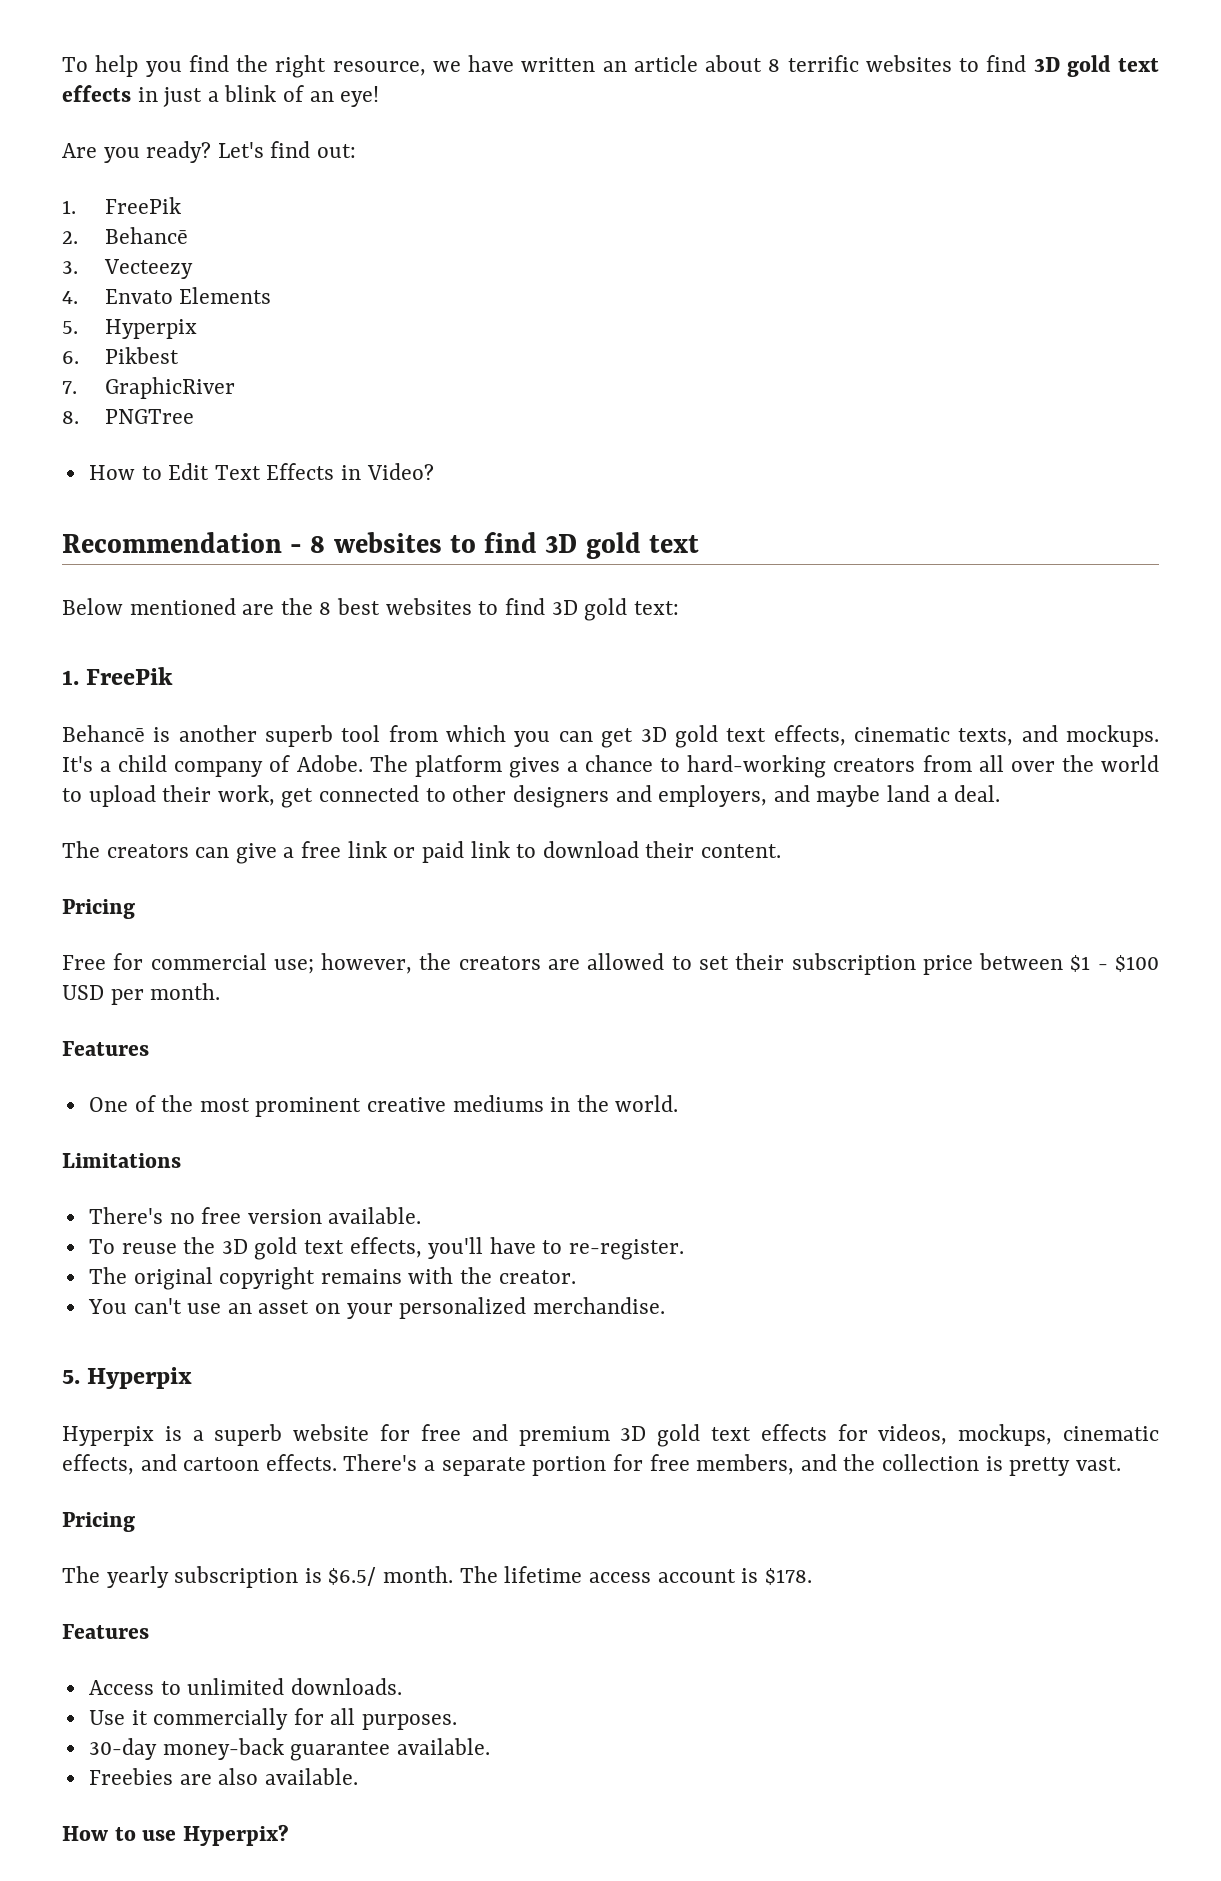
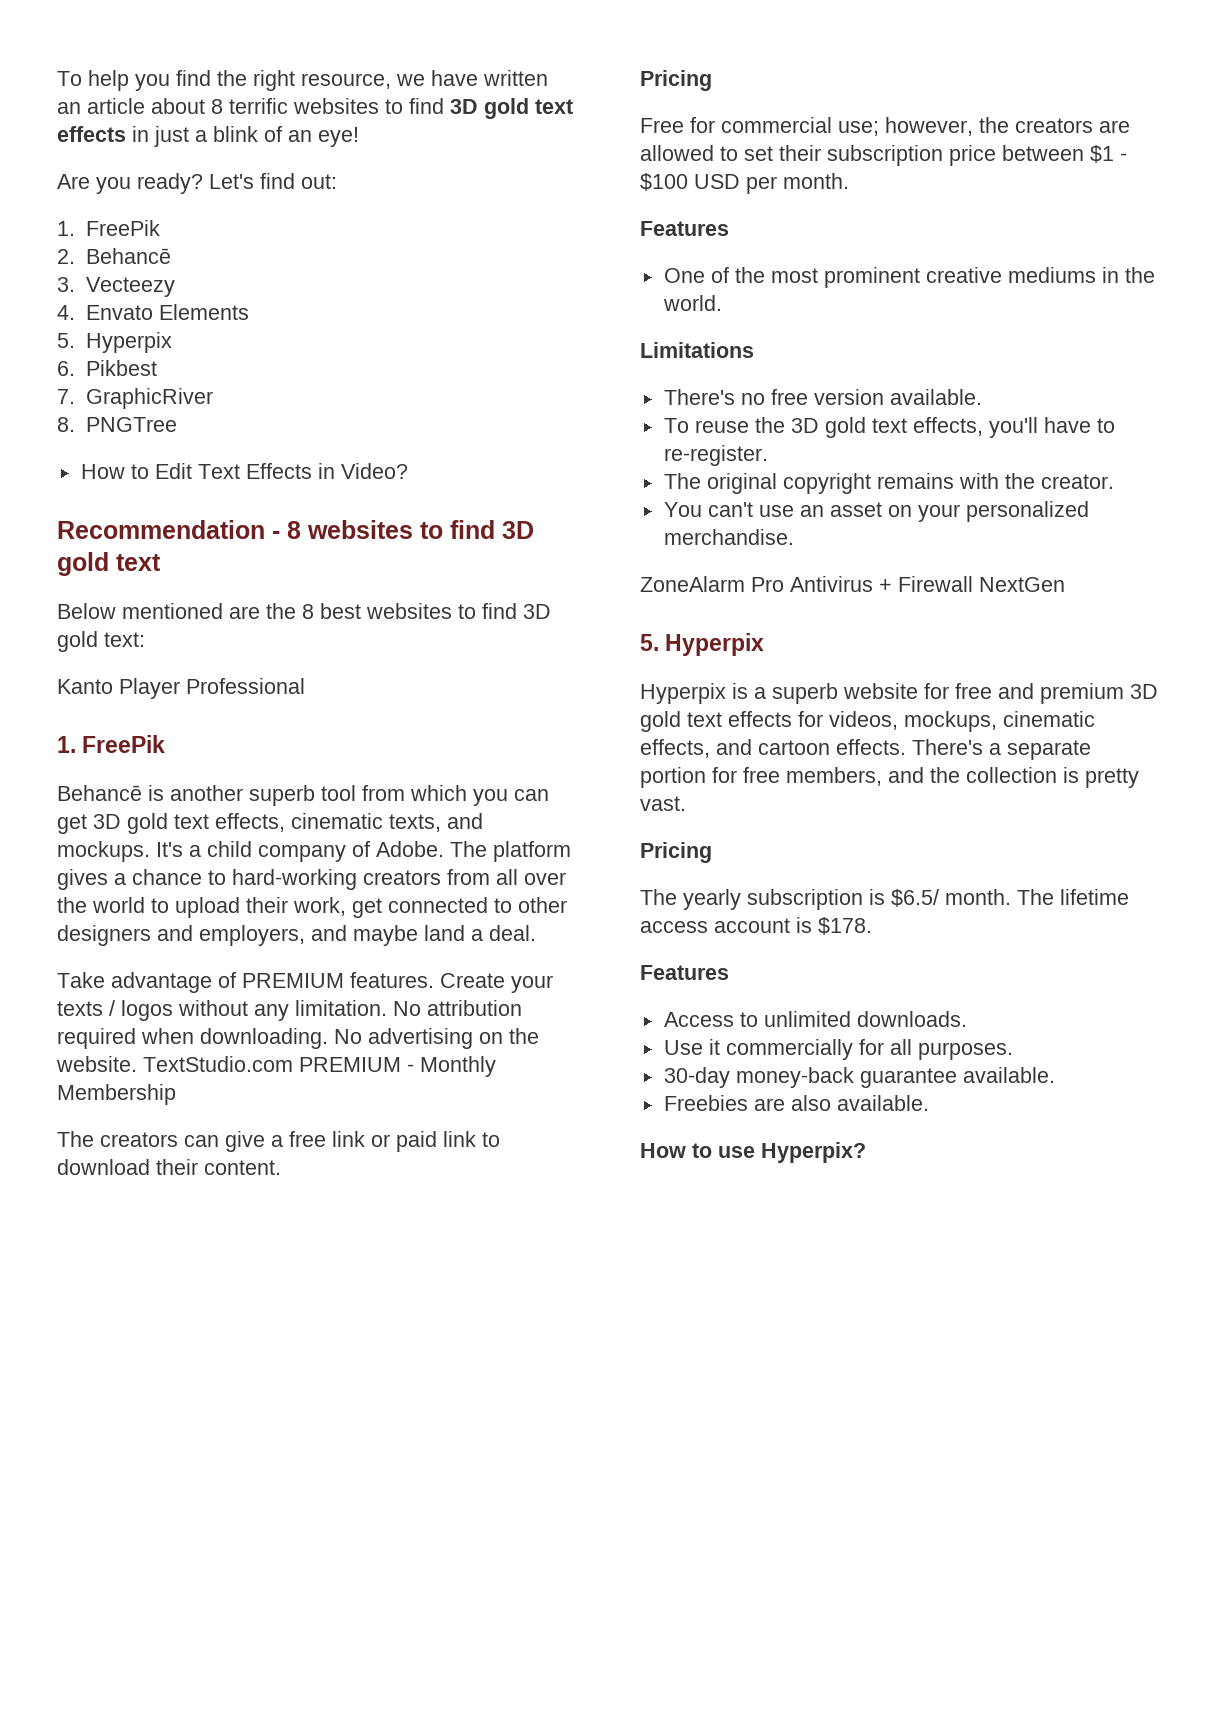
(679, 608) none -> [57,678,305,699] // Kanto Player Professional
(1001, 793) none -> [57,972,553,993] [57,1000,522,1021] [57,1028,539,1049] [56,1056,496,1077] [57,1084,176,1105] // Take advantage of PREMIUM features. Create your texts / logos without any limitation. No attribution required when downloading. No advertising on the website. TextStudio.com PREMIUM - Monthly Membership
(665, 1305) none -> [640,576,1065,592] // ZoneAlarm Pro Antivirus + Firewall NextGen

